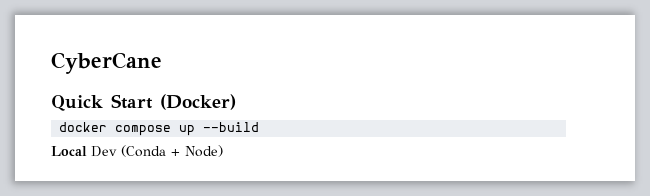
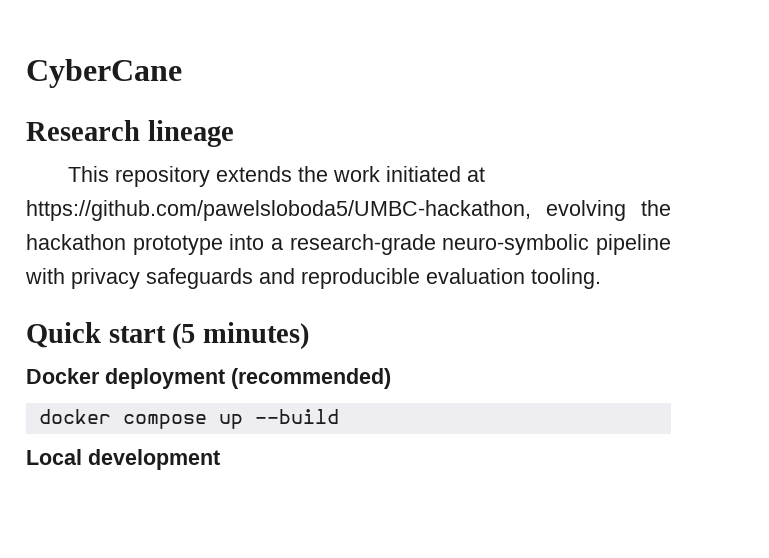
[51,94,236,111] Quick Start (Docker) -> [26,120,234,147] [68,166,486,187] [26,200,671,221] [26,234,671,255] [25,268,601,289] [26,322,310,350] [26,368,391,389] Research lineage // This repository extends the work initiated at https://github.com/pawelsloboda5/UMBC-hackathon, evolving the hackathon prototype into a research-grade neuro-symbolic pipeline with privacy safeguards and reproducible evaluation tooling. // Quick start (5 minutes) // Docker deployment (recommended)
[91,145,223,157] Dev (Conda + Node) -> [88,449,220,470] development

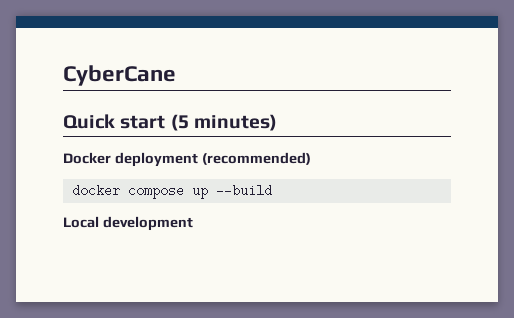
[26,120,234,147] [68,166,486,187] [26,200,671,221] [26,234,671,255] [25,268,601,289] // Research lineage // This repository extends the work initiated at https://github.com/pawelsloboda5/UMBC-hackathon, evolving the hackathon prototype into a research-grade neuro-symbolic pipeline with privacy safeguards and reproducible evaluation tooling. -> (176, 75) none

